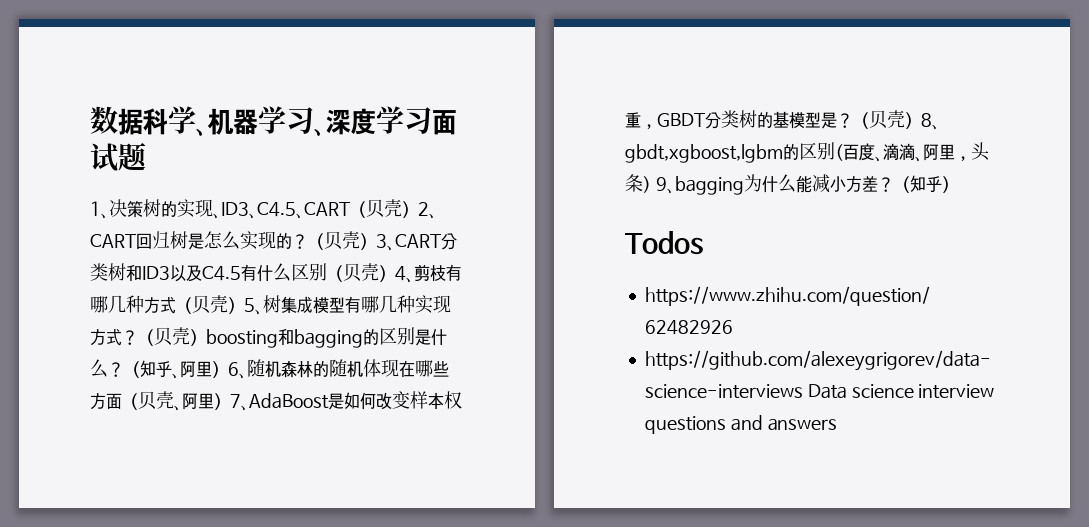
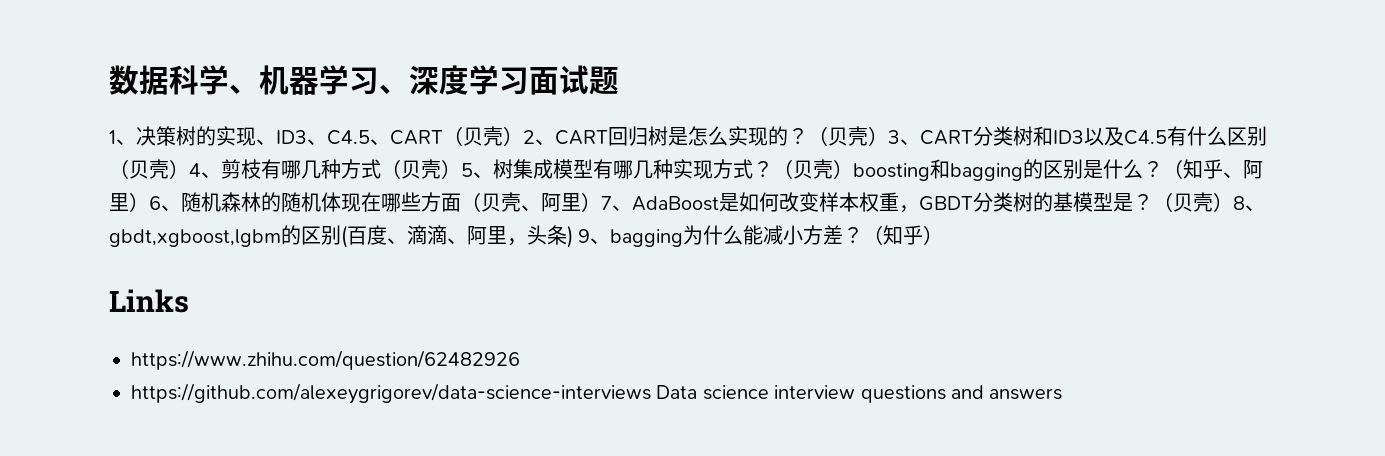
[625,231,703,255] Todos -> [109,289,189,313] Links

